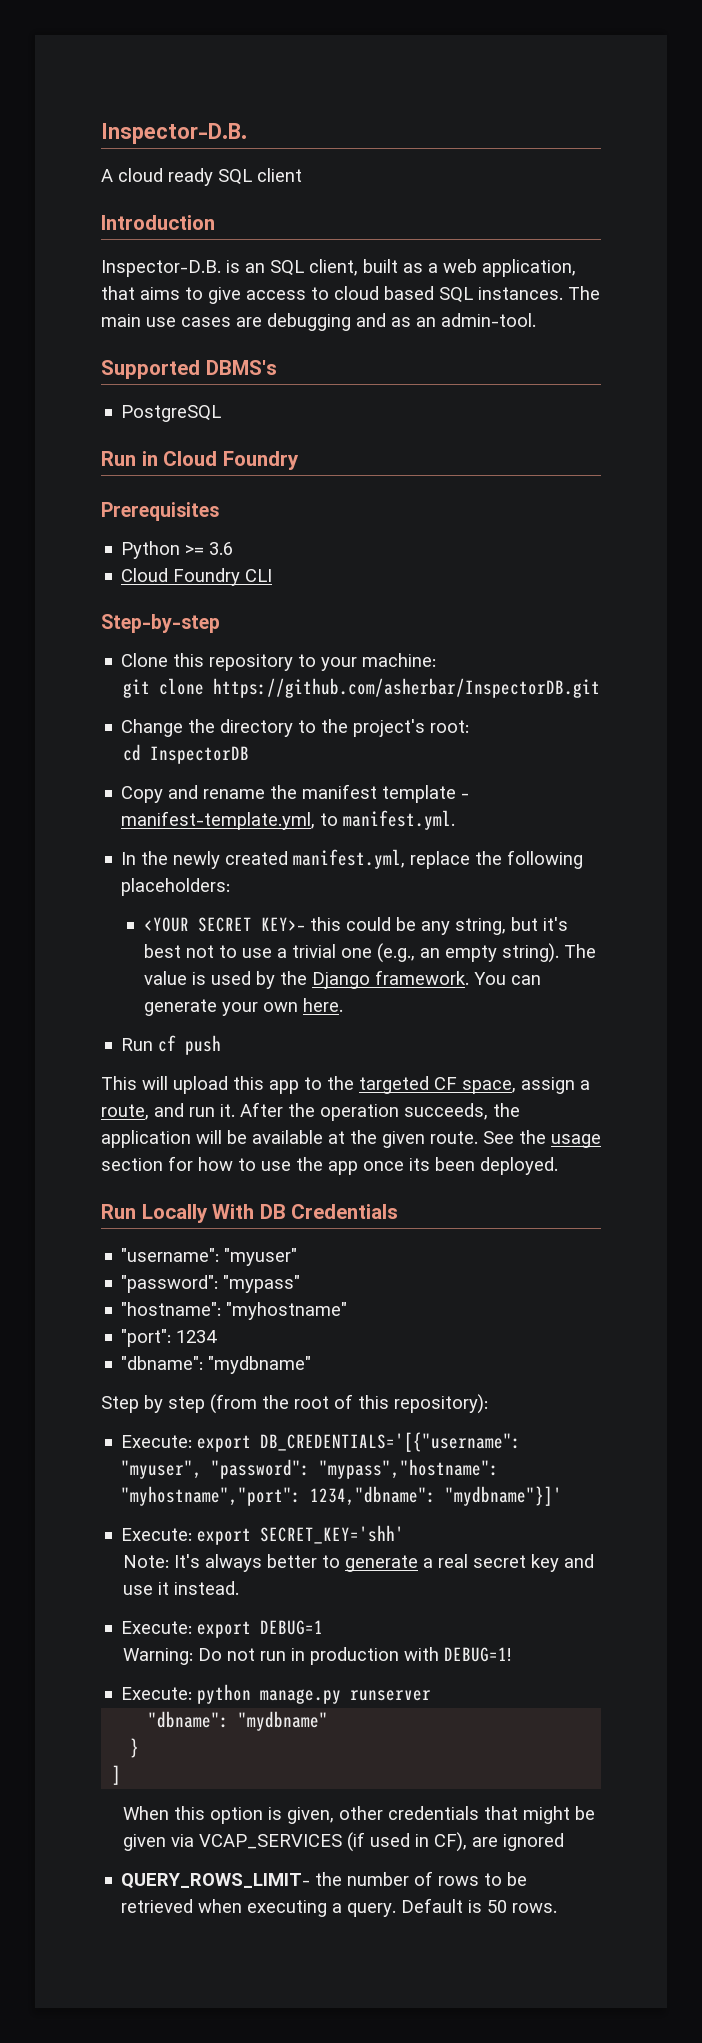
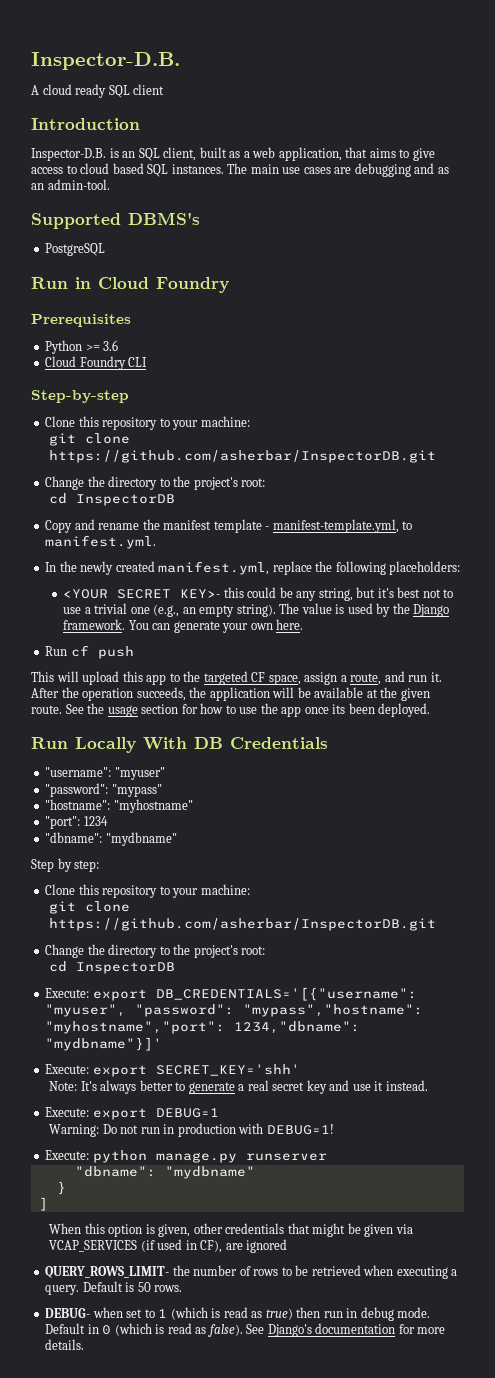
[168,1394,488,1414] step (from the root of this repository): -> [74,860,100,872] [45,884,250,898] [48,901,130,914] [48,918,436,931] [45,944,266,958] [48,961,175,974] step: // Clone this repository to your machine: // git clone https://github.com/asherbar/InspectorDB.git // Change the directory to the project's root: // cd InspectorDB
(558, 1908) none -> [45,1307,431,1321] [45,1323,446,1337] [45,1339,85,1350] // DEBUG- when set to 1 (which is read as true) then run in debug mode. Default in 0 (which is read as false). See Django's documentation for more details.

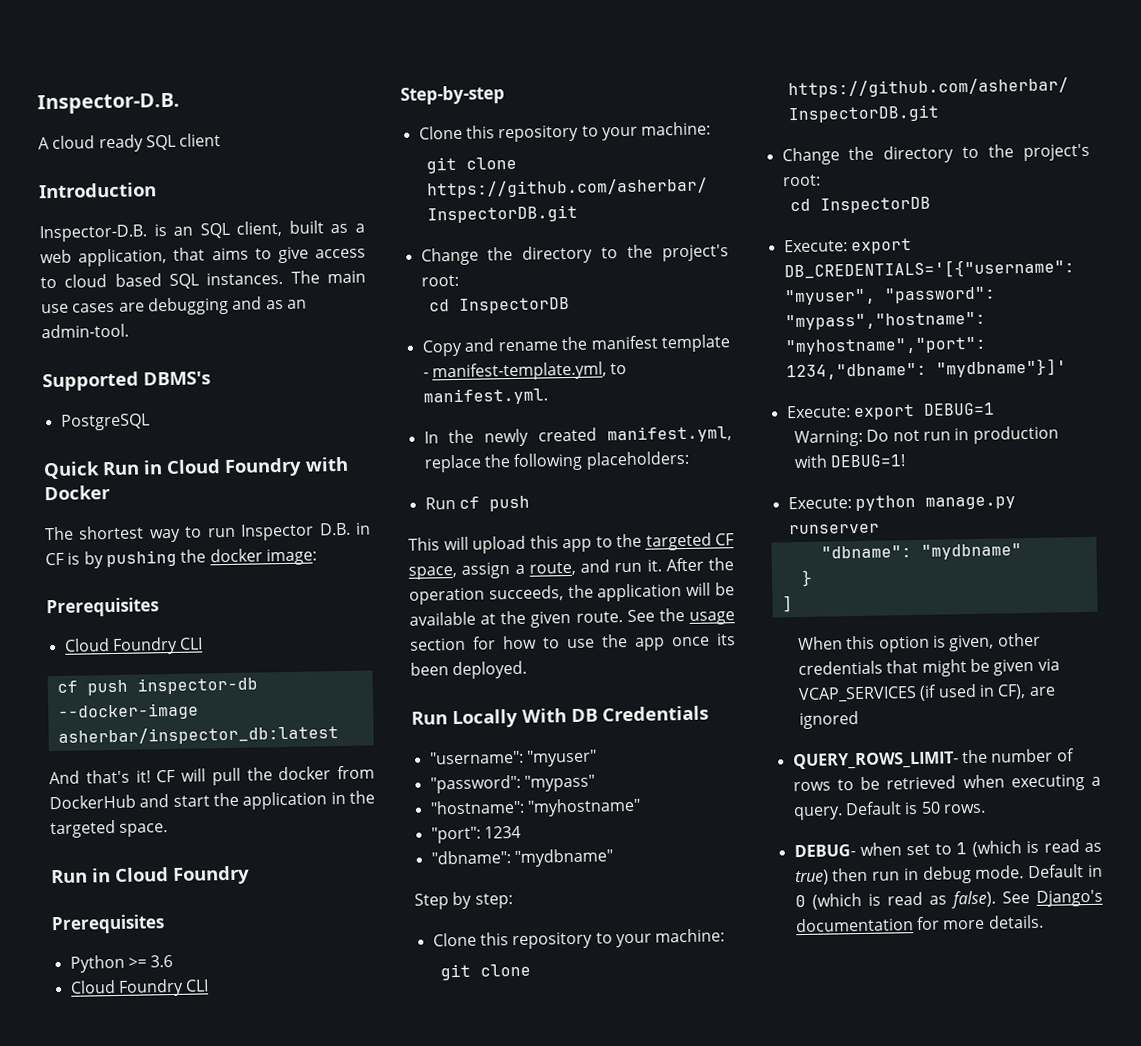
(106, 249) none -> [43,456,349,480] [44,485,111,501] [44,522,371,543] [45,548,317,569] [46,597,159,618] [63,636,204,656] [56,676,258,696] [57,702,199,721] [57,725,339,746] [49,765,375,786] [49,790,375,810] [50,819,169,839] // Quick Run in Cloud Foundry with Docker // The shortest way to run Inspector D.B. in CF is by pushing the docker image: // Prerequisites // Cloud Foundry CLI // cf push inspector-db --docker-image asherbar/inspector_db:latest // And that's it! CF will pull the docker from DockerHub and start the application in the targeted space.
[63,587,454,601] [63,603,450,617] [63,619,304,633] // <YOUR SECRET KEY>- this could be any string, but it's best not to use a trivial one (e.g., an empty string). The value is used by the Django framework. You can generate your own here. -> (690, 460) none
[45,1064,300,1077] [48,1080,428,1094] // Execute: export SECRET_KEY='shh' // Note: It's always better to generate a real secret key and use it instead. -> (1067, 368) none

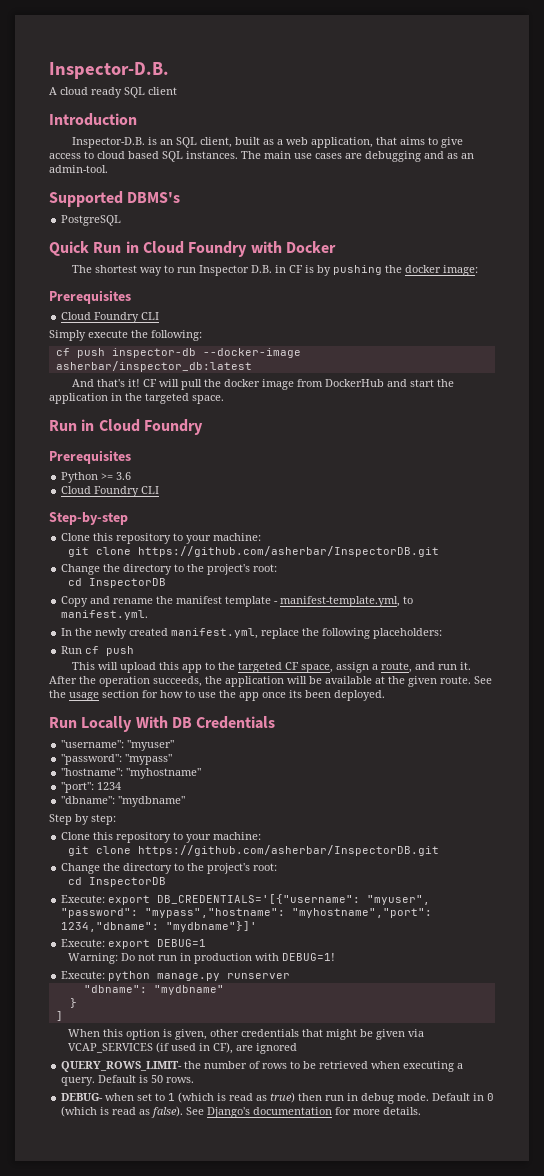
(204, 643) none -> [49,330,202,341] // Simply execute the following:
(332, 773) none -> [262,379,295,390] image

